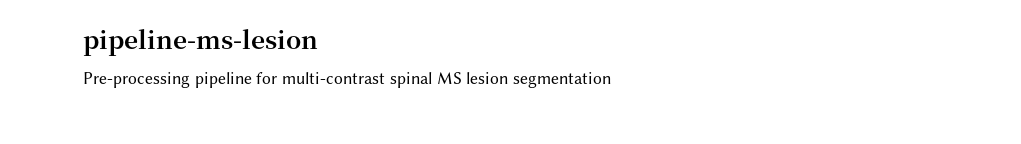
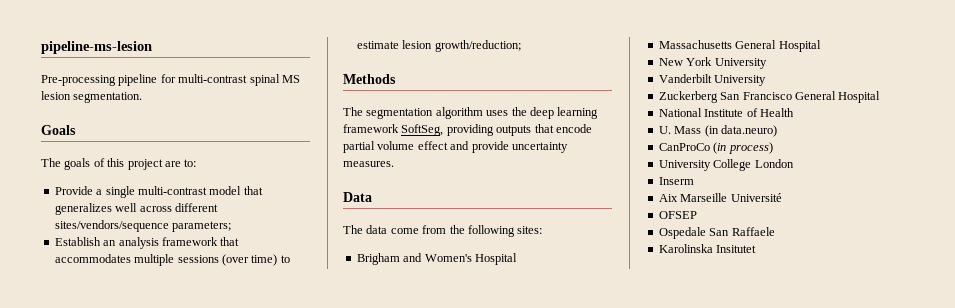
[513,72,612,88] segmentation -> [73,92,143,103] [41,125,76,135] [41,158,197,170] [54,186,263,198] [54,203,218,215] [54,220,232,232] [54,237,240,249] [54,254,290,266] [356,40,521,52] [343,74,396,84] [343,107,599,119] [343,124,592,136] [343,141,568,153] [343,161,394,167] [343,192,372,202] [343,225,543,237] [356,253,517,265] [658,40,821,52] [658,57,767,69] [658,74,767,86] [658,91,881,103] [658,108,794,117] [658,125,777,137] [658,142,773,154] [658,159,794,171] [658,177,694,185] [658,193,782,202] [658,211,697,219] [658,227,775,239] [658,244,757,253] segmentation. // Goals // The goals of this project are to: // Provide a single multi-contrast model that generalizes well across different sites/vendors/sequence parameters; // Establish an analysis framework that accommodates multiple sessions (over time) to estimate lesion growth/reduction; // Methods // The segmentation algorithm uses the deep learning framework SoftSeg, providing outputs that encode partial volume effect and provide uncertainty measures. // Data // The data come from the following sites: // Brigham and Women's Hospital // Massachusetts General Hospital // New York University // Vanderbilt University // Zuckerberg San Francisco General Hospital // National Institute of Health // U. Mass (in data.neuro) // CanProCo (in process) // University College London // Inserm // Aix Marseille Université // OFSEP // Ospedale San Raffaele // Karolinska Insitutet

